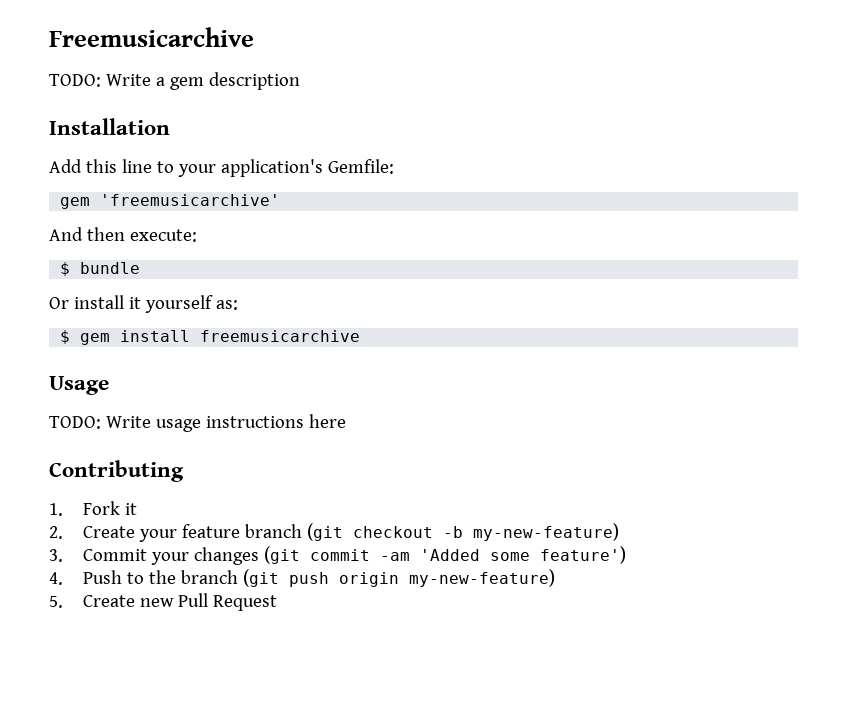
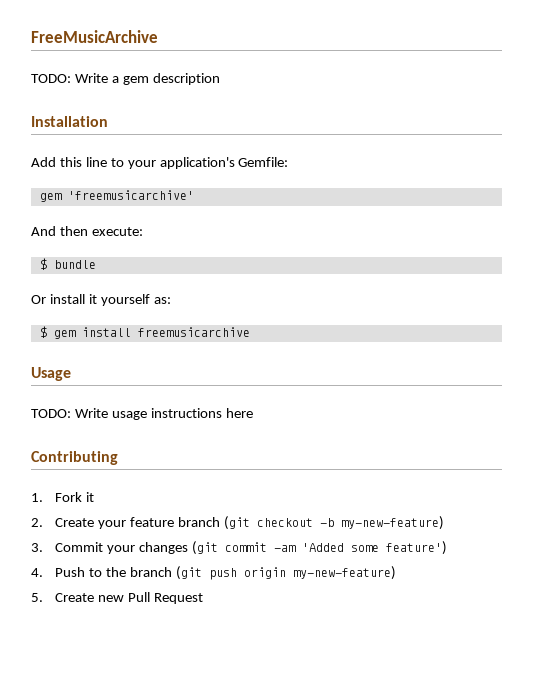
[49,27,254,47] Freemusicarchive -> [31,30,158,43] FreeMusicArchive

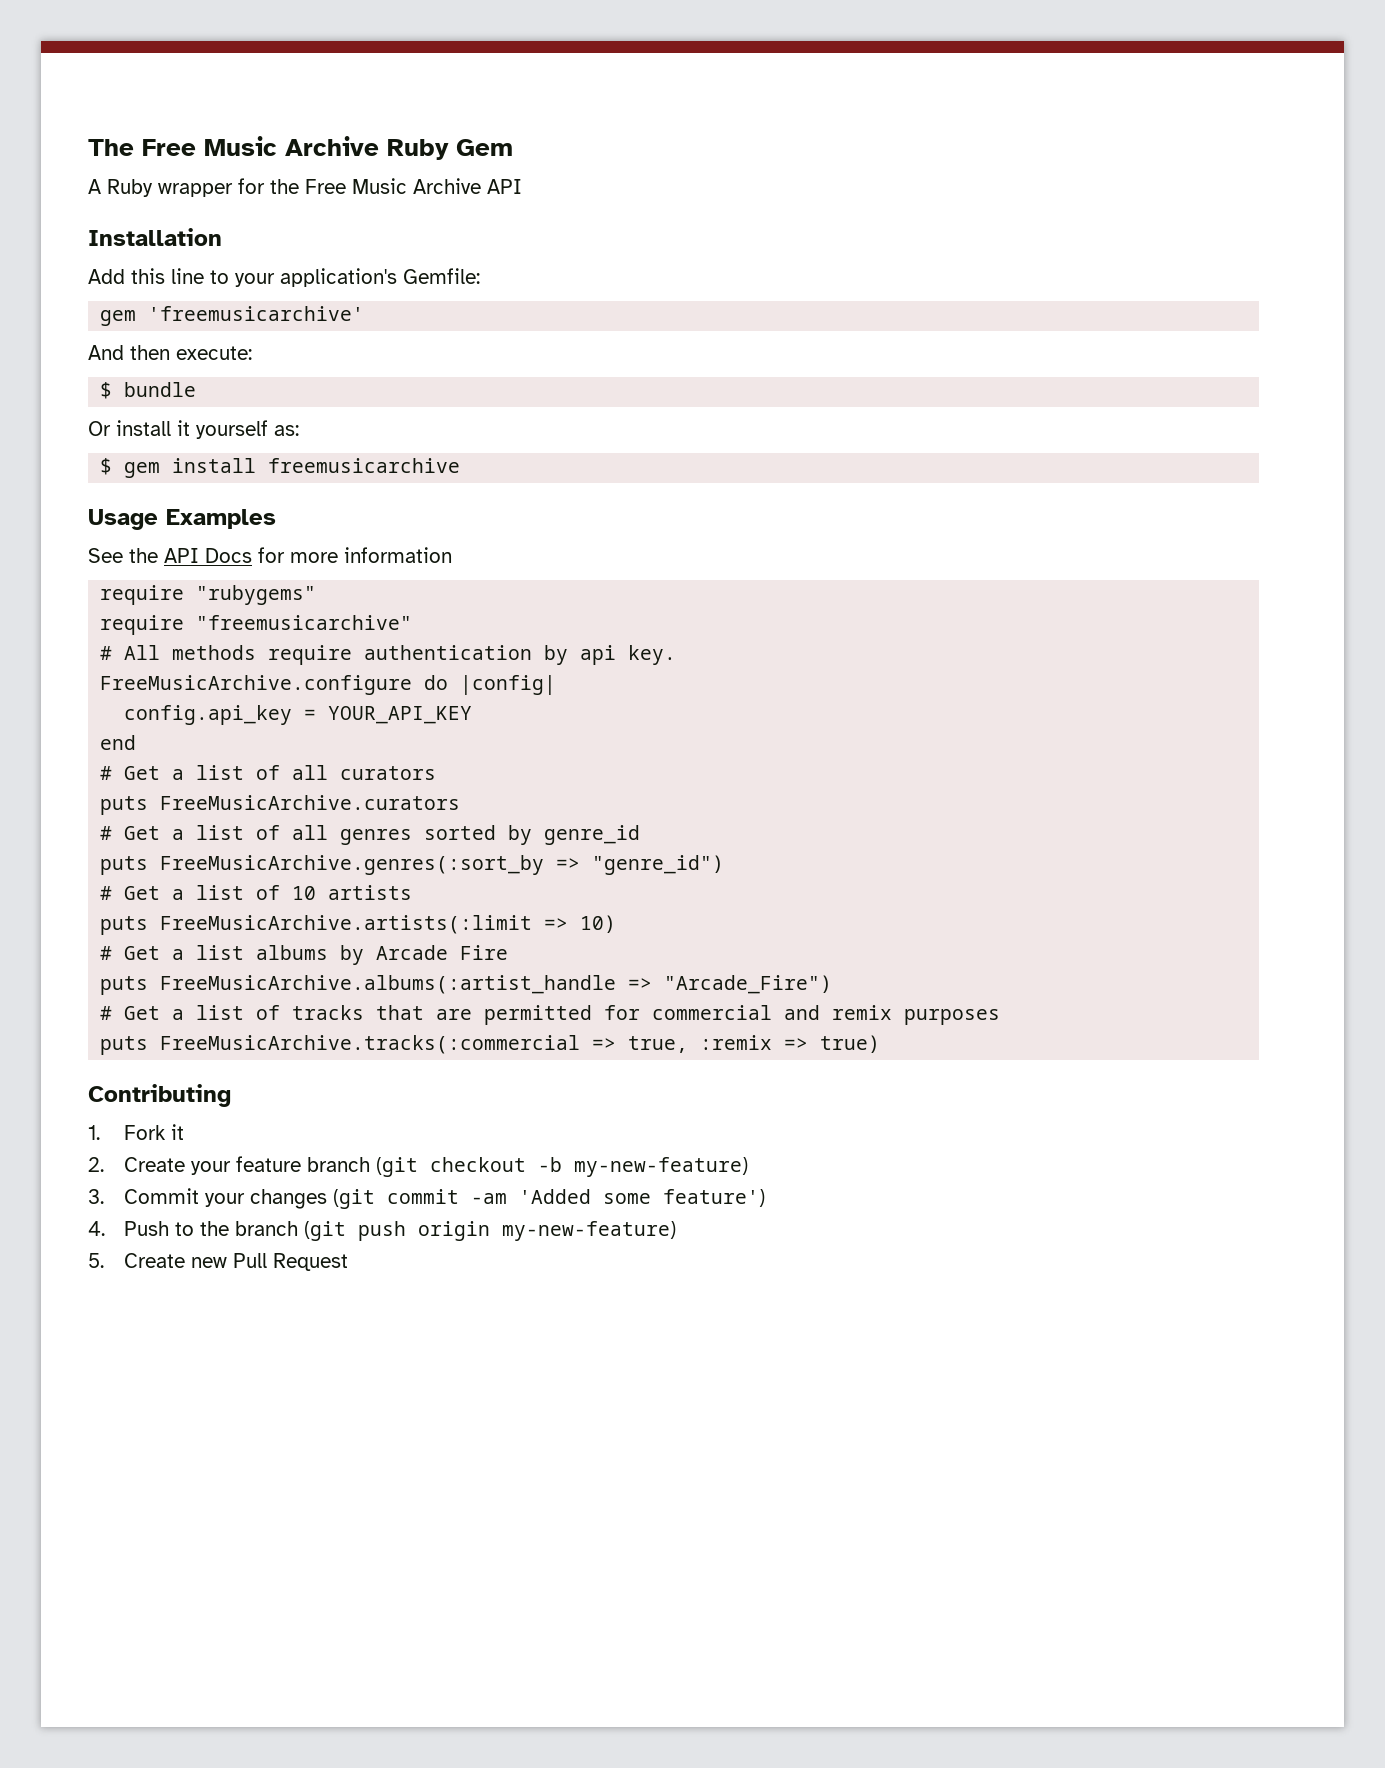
[31,30,158,43] [31,73,220,85] FreeMusicArchive // TODO: Write a gem description -> [88,136,513,160] [88,178,522,197] The Free Music Archive Ruby Gem // A Ruby wrapper for the Free Music Archive API
[31,408,253,420] // TODO: Write usage instructions here -> [166,509,276,529] [88,547,452,563] [100,585,317,605] [100,615,413,635] [100,645,677,665] [100,675,557,695] [124,705,473,725] [100,735,137,750] [100,765,437,780] [100,795,461,815] [100,825,641,845] [100,855,725,875] [100,885,413,900] [100,915,617,935] [100,945,509,965] [100,975,833,995] [100,1005,1001,1025] [100,1035,881,1055] Examples // See the API Docs for more information // require "rubygems" // require "freemusicarchive" // # All methods require authentication by api key. // FreeMusicArchive.configure do |config| // config.api_key = YOUR_API_KEY // end // # Get a list of all curators // puts FreeMusicArchive.curators // # Get a list of all genres sorted by genre_id // puts FreeMusicArchive.genres(:sort_by => "genre_id") // # Get a list of 10 artists // puts FreeMusicArchive.artists(:limit => 10) // # Get a list albums by Arcade Fire // puts FreeMusicArchive.albums(:artist_handle => "Arcade_Fire") // # Get a list of tracks that are permitted for commercial and remix purposes // puts FreeMusicArchive.tracks(:commercial => true, :remix => true)

